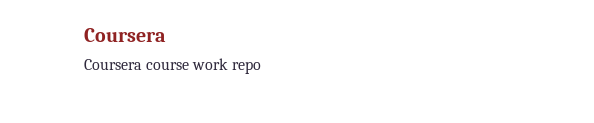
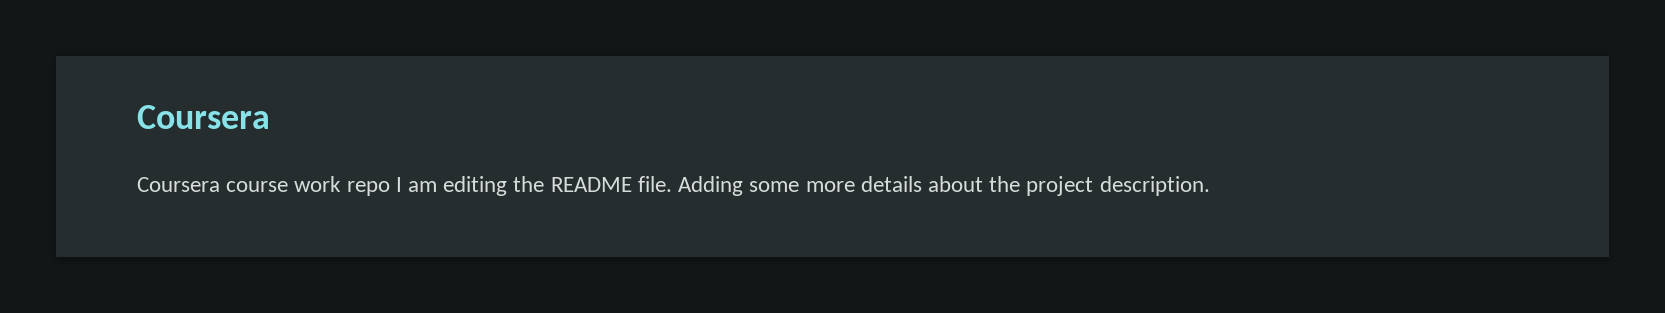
(261, 67) none -> [395,176,1210,196] I am editing the README file. Adding some more details about the project description.

